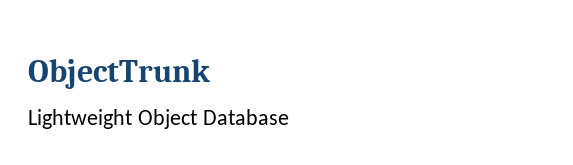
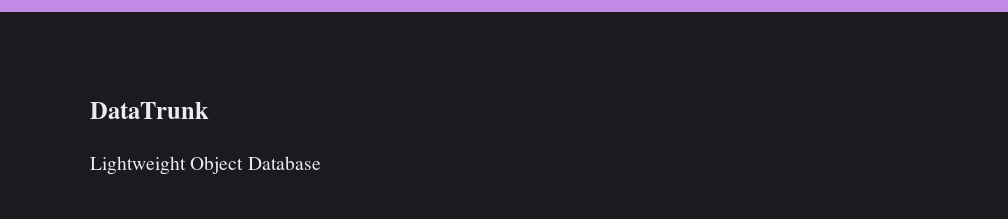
[28,59,211,89] ObjectTrunk -> [90,102,209,119] DataTrunk

